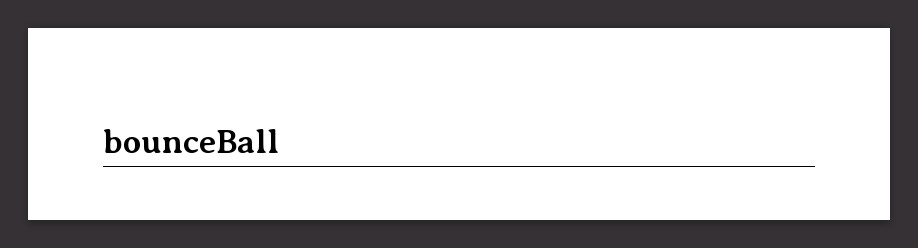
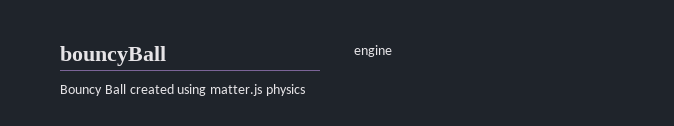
[103,129,279,153] bounceBall -> [60,46,166,66] [60,84,305,96] [354,45,392,57] bouncyBall // Bouncy Ball created using matter.js physics engine

